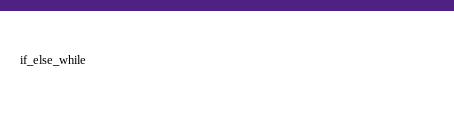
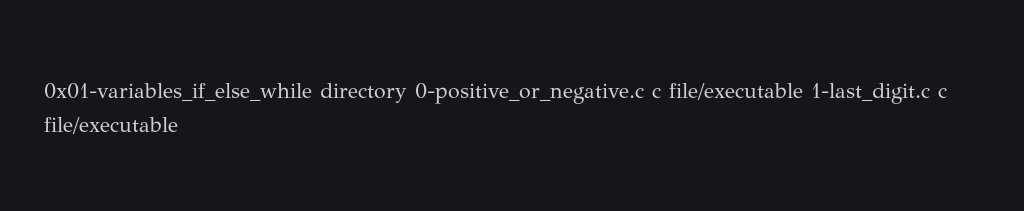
[20,55,86,66] if_else_while -> [44,83,947,104] [44,117,178,134] 0x01-variables_if_else_while directory 0-positive_or_negative.c c file/executable 1-last_digit.c c file/executable

